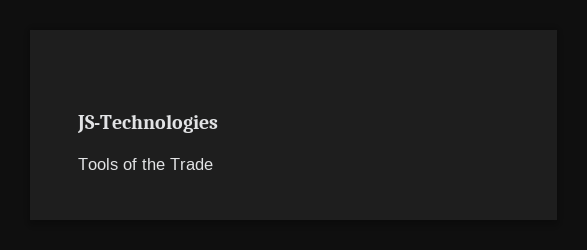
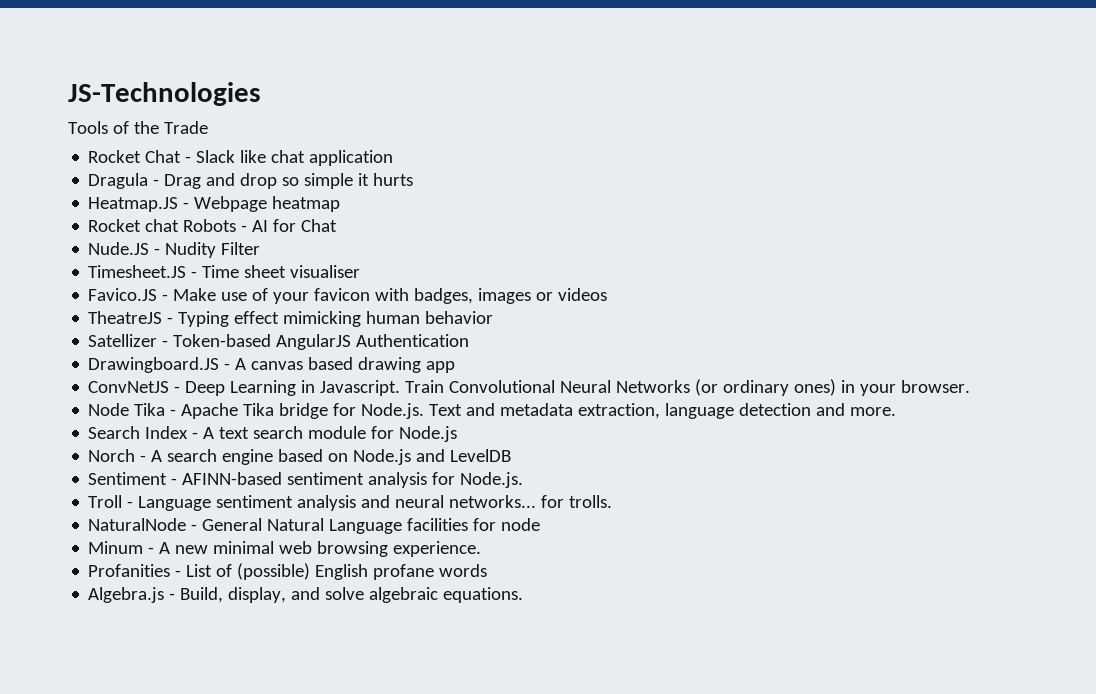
(213, 164) none -> [88,150,394,166] [88,173,414,189] [88,196,341,212] [88,219,338,232] [88,242,261,258] [88,265,361,278] [88,288,608,304] [88,311,494,327] [88,334,470,350] [88,357,456,373] [88,379,971,396] [88,403,897,419] [88,426,458,442] [88,449,512,465] [88,472,524,488] [88,495,613,511] [88,518,541,534] [88,541,482,557] [88,563,488,580] [88,587,524,603] // Rocket Chat - Slack like chat application // Dragula - Drag and drop so simple it hurts // Heatmap.JS - Webpage heatmap // Rocket chat Robots - AI for Chat // Nude.JS - Nudity Filter // Timesheet.JS - Time sheet visualiser // Favico.JS - Make use of your favicon with badges, images or videos // TheatreJS - Typing effect mimicking human behavior // Satellizer - Token-based AngularJS Authentication // Drawingboard.JS - A canvas based drawing app // ConvNetJS - Deep Learning in Javascript. Train Convolutional Neural Networks (or ordinary ones) in your browser. // Node Tika - Apache Tika bridge for Node.js. Text and metadata extraction, language detection and more. // Search Index - A text search module for Node.js // Norch - A search engine based on Node.js and LevelDB // Sentiment - AFINN-based sentiment analysis for Node.js. // Troll - Language sentiment analysis and neural networks... for trolls. // NaturalNode - General Natural Language facilities for node // Minum - A new minimal web browsing experience. // Profanities - List of (possible) English profane words // Algebra.js - Build, display, and solve algebraic equations.

